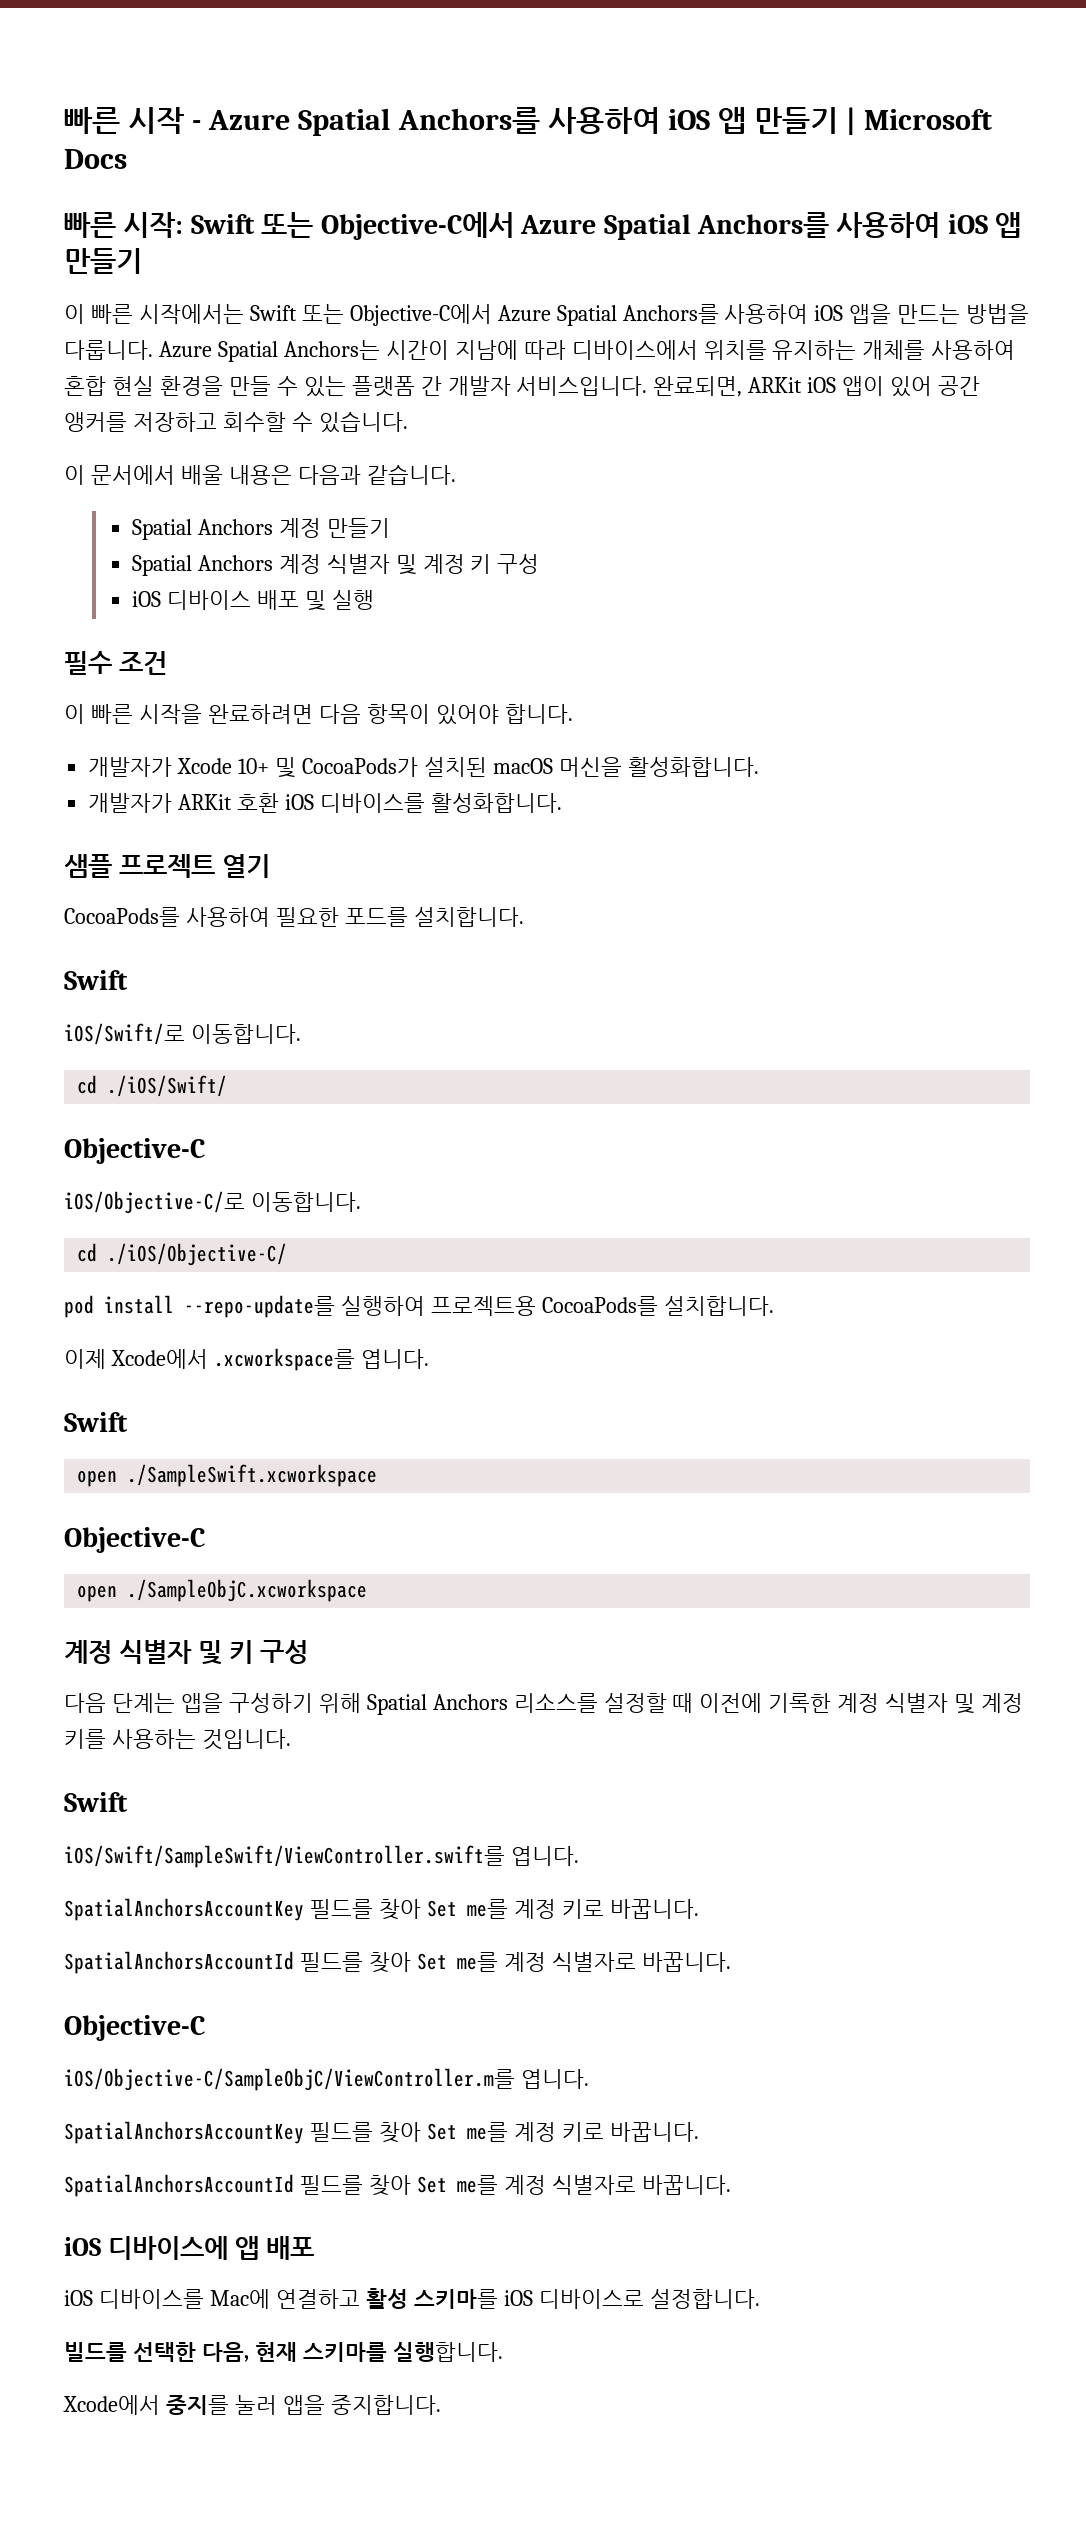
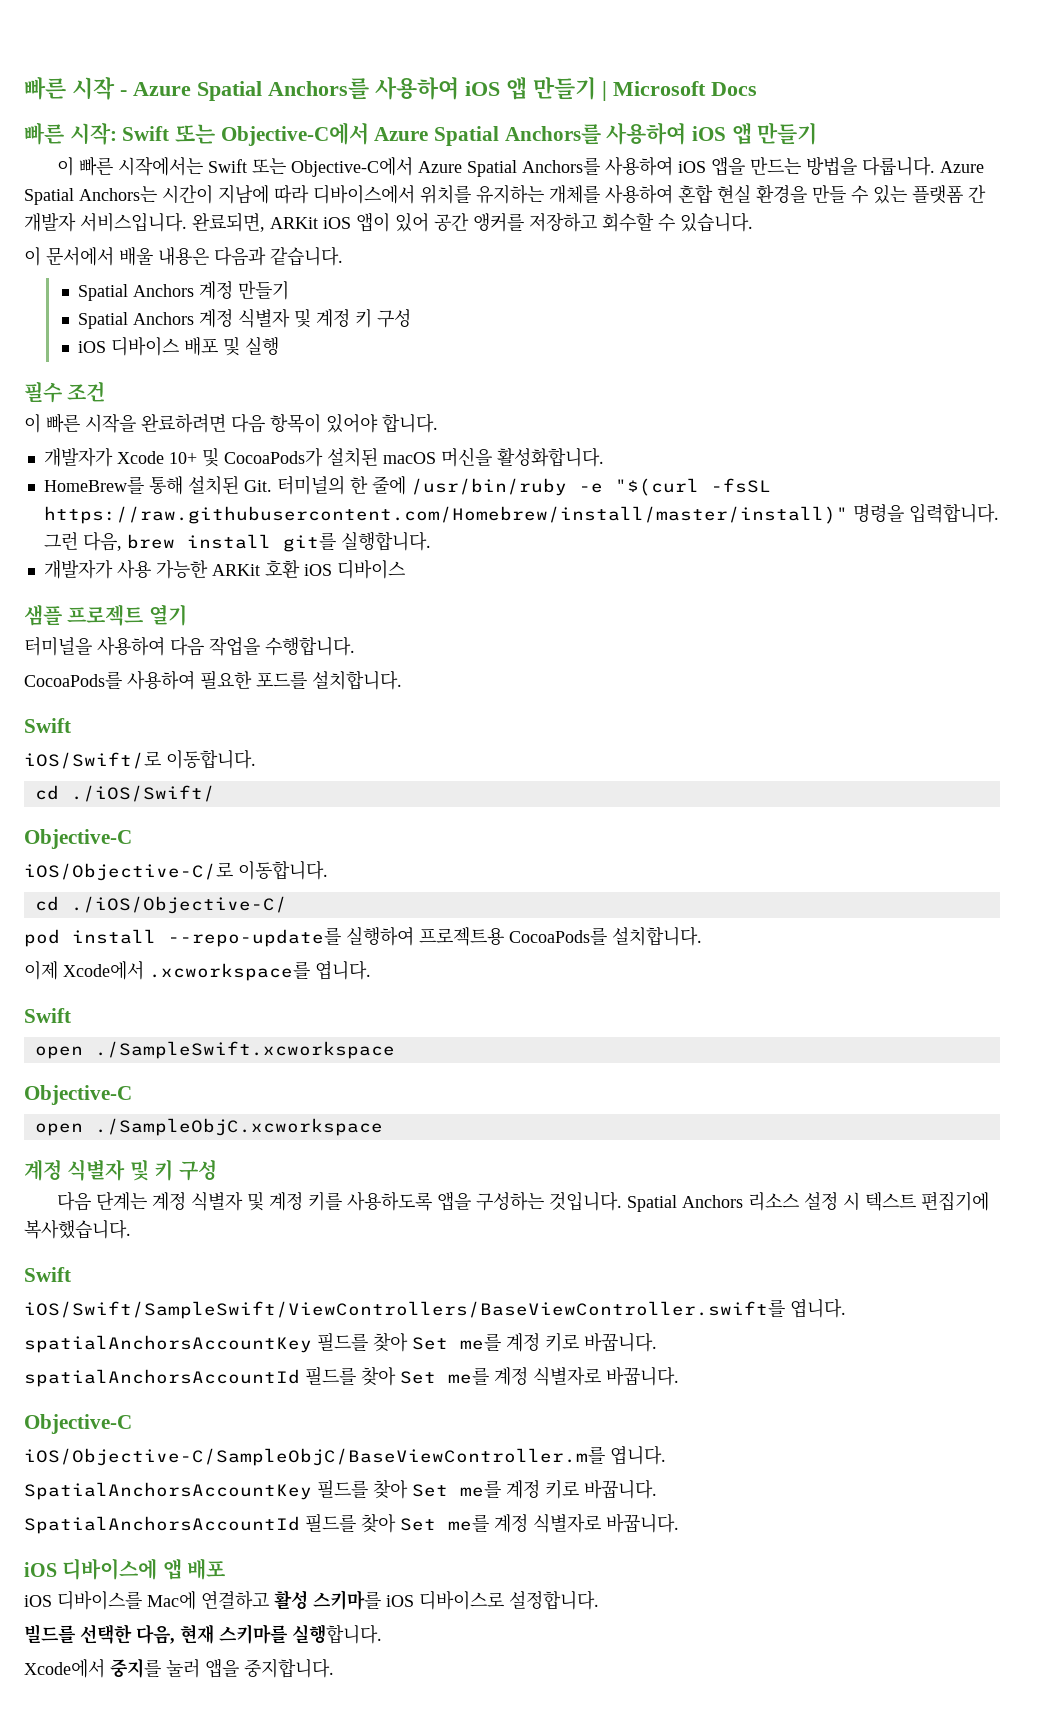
[88,793,173,813] // 개발자가 -> [43,475,771,496] [43,503,999,524] [43,531,431,552] [43,559,208,579] // HomeBrew를 통해 설치된 Git. 터미널의 한 줄에 /usr/bin/ruby -e "$(curl -fsSL https://raw.githubusercontent.com/Homebrew/install/master/install)" 명령을 입력합니다. 그런 다음, brew install git를 실행합니다. // 개발자가 사용 가능한
[319,793,562,813] 디바이스를 활성화합니다. -> [336,559,405,579] 디바이스
(270, 866) none -> [24,636,355,656] // 터미널을 사용하여 다음 작업을 수행합니다.
[180,1693,832,1715] 앱을 구성하기 위해 Spatial Anchors 리소스를 설정할 때 이전에 기록한 -> (148, 1201) none
[111,1729,291,1750] [64,1792,128,1812] [64,1845,579,1868] [64,1898,699,1921] [64,1951,294,1974] 사용하는 것입니다. // Swift // iOS/Swift/SampleSwift/ViewController.swift를 엽니다. // SpatialAnchorsAccountKey 필드를 찾아 Set me를 계정 키로 바꿉니다. // SpatialAnchorsAccountId -> [347,1191,990,1212] [24,1219,131,1239] [24,1267,71,1282] [24,1298,846,1319] [24,1332,657,1353] [24,1369,300,1387] 사용하도록 앱을 구성하는 것입니다. Spatial Anchors 리소스 설정 시 텍스트 편집기에 복사했습니다. // Swift // iOS/Swift/SampleSwift/ViewControllers/BaseViewController.swift를 엽니다. // spatialAnchorsAccountKey 필드를 찾아 Set me를 계정 키로 바꿉니다. // spatialAnchorsAccountId
[64,2068,515,2091] iOS/Objective-C/SampleObjC/ViewController.m를 -> [24,1446,605,1466] iOS/Objective-C/SampleObjC/BaseViewController.m를

